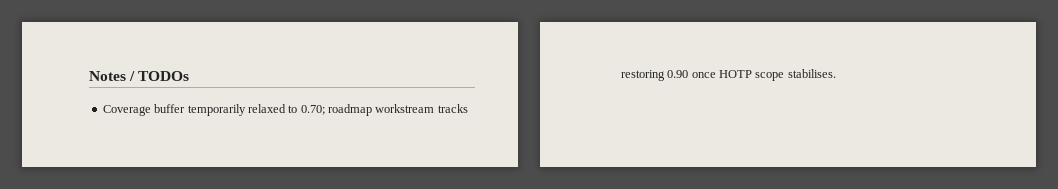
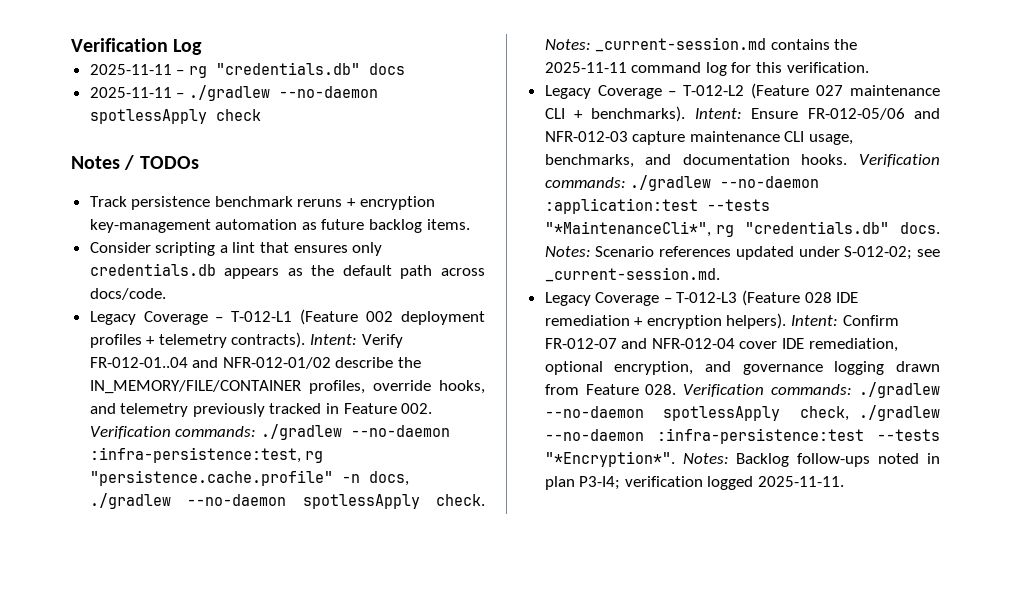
[89,71,190,81] [102,104,468,116] [620,69,836,81] Notes / TODOs // Coverage buffer temporarily relaxed to 0.70; roadmap workstream tracks restoring 0.90 once HOTP scope stabilises. -> [71,38,203,55] [89,62,405,78] [89,85,378,101] [89,109,261,124] [71,155,199,170] [89,196,435,210] [89,219,470,233] [89,242,383,256] [89,263,486,279] [89,288,166,300] [89,309,485,325] [89,332,403,348] [89,357,422,369] [89,380,486,394] [89,403,433,417] [89,424,450,440] [89,447,324,463] [89,470,409,486] [89,493,485,509] [544,37,858,52] [544,62,869,76] [544,83,940,99] [544,106,940,122] [544,131,854,145] [544,154,940,168] [544,175,820,191] [544,198,770,214] [544,221,940,237] [544,246,940,260] [544,267,720,282] [544,290,859,306] [544,313,899,329] [544,338,898,352] [544,361,940,375] [544,382,940,398] [544,405,940,421] [544,428,940,444] [544,451,940,467] [544,476,845,490] Verification Log // 2025-11-11 – rg "credentials.db" docs // 2025-11-11 – ./gradlew --no-daemon spotlessApply check // Notes / TODOs // Track persistence benchmark reruns + encryption key-management automation as future backlog items. // Consider scripting a lint that ensures only credentials.db appears as the default path across docs/code. // Legacy Coverage – T-012-L1 (Feature 002 deployment profiles + telemetry contracts). Intent: Verify FR-012-01..04 and NFR-012-01/02 describe the IN_MEMORY/FILE/CONTAINER profiles, override hooks, and telemetry previously tracked in Feature 002. Verification commands: ./gradlew --no-daemon :infra-persistence:test, rg "persistence.cache.profile" -n docs, ./gradlew --no-daemon spotlessApply check. Notes: _current-session.md contains the 2025-11-11 command log for this verification. // Legacy Coverage – T-012-L2 (Feature 027 maintenance CLI + benchmarks). Intent: Ensure FR-012-05/06 and NFR-012-03 capture maintenance CLI usage, benchmarks, and documentation hooks. Verification commands: ./gradlew --no-daemon :application:test --tests "*MaintenanceCli*", rg "credentials.db" docs. Notes: Scenario references updated under S-012-02; see _current-session.md. // Legacy Coverage – T-012-L3 (Feature 028 IDE remediation + encryption helpers). Intent: Confirm FR-012-07 and NFR-012-04 cover IDE remediation, optional encryption, and governance logging drawn from Feature 028. Verification commands: ./gradlew --no-daemon spotlessApply check, ./gradlew --no-daemon :infra-persistence:test --tests "*Encryption*". Notes: Backlog follow-ups noted in plan P3-I4; verification logged 2025-11-11.

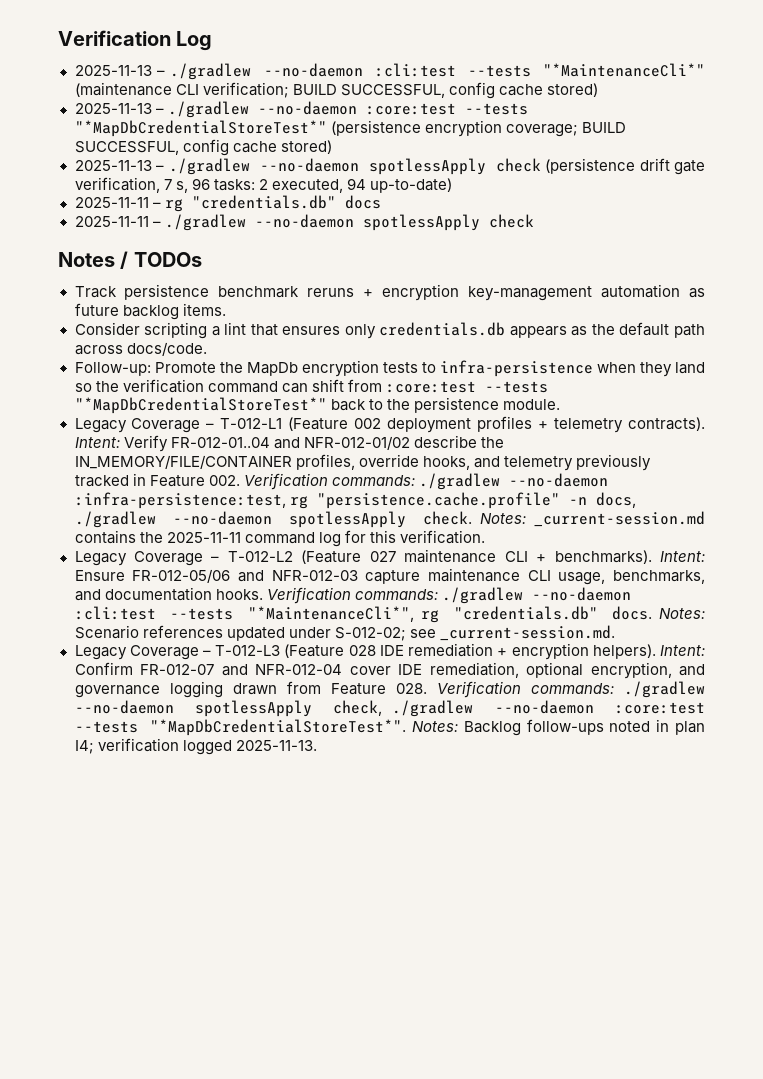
(203, 47) none -> [74,63,705,80] [74,82,598,99] [74,101,528,118] [74,120,626,137] [74,139,332,156] [74,158,705,175] [74,177,452,193] // 2025-11-13 – ./gradlew --no-daemon :cli:test --tests "*MaintenanceCli*" (maintenance CLI verification; BUILD SUCCESSFUL, config cache stored) // 2025-11-13 – ./gradlew --no-daemon :core:test --tests "*MapDbCredentialStoreTest*" (persistence encryption coverage; BUILD SUCCESSFUL, config cache stored) // 2025-11-13 – ./gradlew --no-daemon spotlessApply check (persistence drift gate verification, 7 s, 96 tasks: 2 executed, 94 up-to-date)
(166, 294) none -> [74,360,705,377] [74,379,548,393] [74,397,560,414] // Follow-up: Promote the MapDb encryption tests to infra-persistence when they land so the verification command can shift from :core:test --tests "*MapDbCredentialStoreTest*" back to the persistence module.
[544,198,698,214] :application:test -> [74,606,156,620] :cli:test
[656,428,940,444] [544,451,675,467] :infra-persistence:test --tests "*Encryption*". -> [615,702,705,714] [74,719,407,736] :core:test --tests "*MapDbCredentialStoreTest*".
[579,476,621,490] P3-I4; -> [74,740,94,754] I4;
[758,476,845,487] 2025-11-11. -> [235,740,317,751] 2025-11-13.

